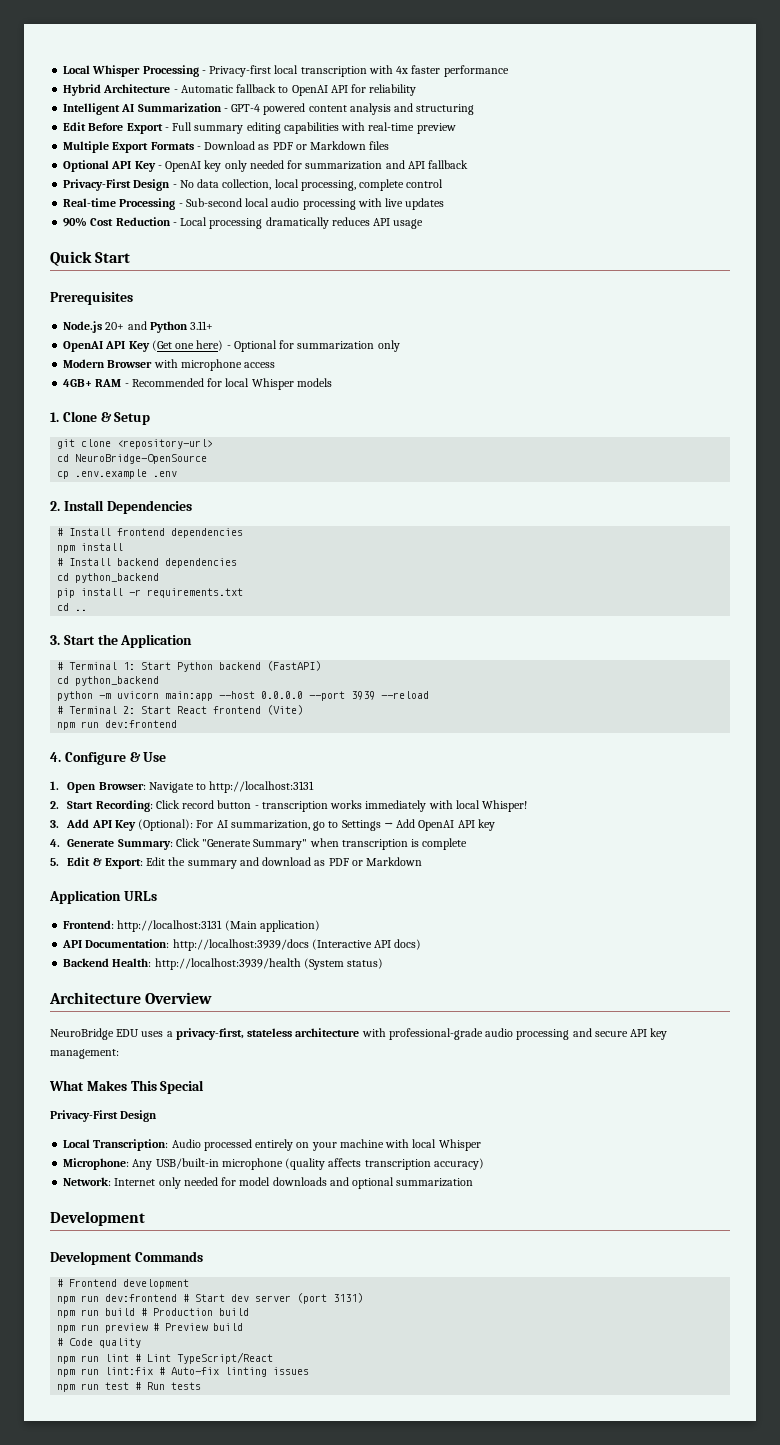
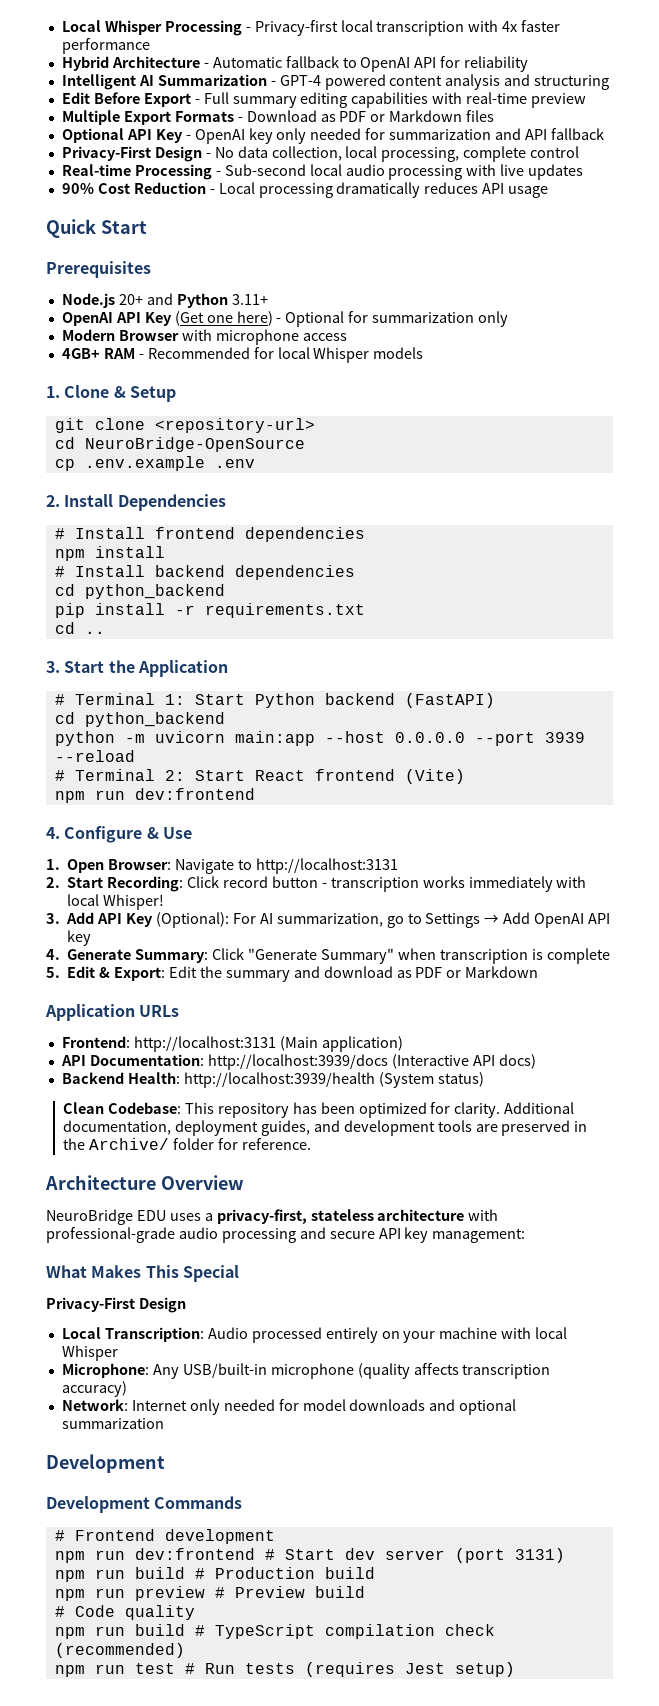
(384, 963) none -> [63,1102,575,1118] [63,1120,588,1136] [63,1138,311,1150] // Clean Codebase: This repository has been optimized for clarity. Additional documentation, deployment guides, and development tools are preserved in the Archive/ folder for reference.
[105,1352,274,1364] [57,1367,310,1377] lint # Lint TypeScript/React // npm run lint:fix # Auto-fix linting issues -> [134,1624,495,1639] [54,1643,185,1658] build # TypeScript compilation check (recommended)
(202, 1386) none -> [304,1662,515,1677] (requires Jest setup)

